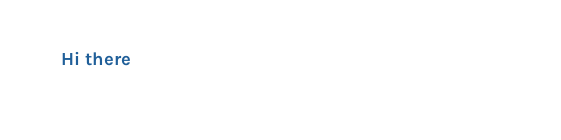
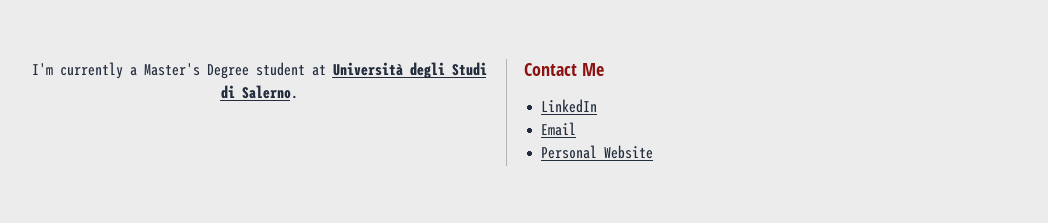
[61,51,131,66] Hi there -> [31,62,487,79] [220,85,298,99] [524,63,604,76] [541,99,598,113] [541,122,577,136] [541,145,654,159] I'm currently a Master's Degree student at Università degli Studi di Salerno. // Contact Me // LinkedIn // Email // Personal Website

